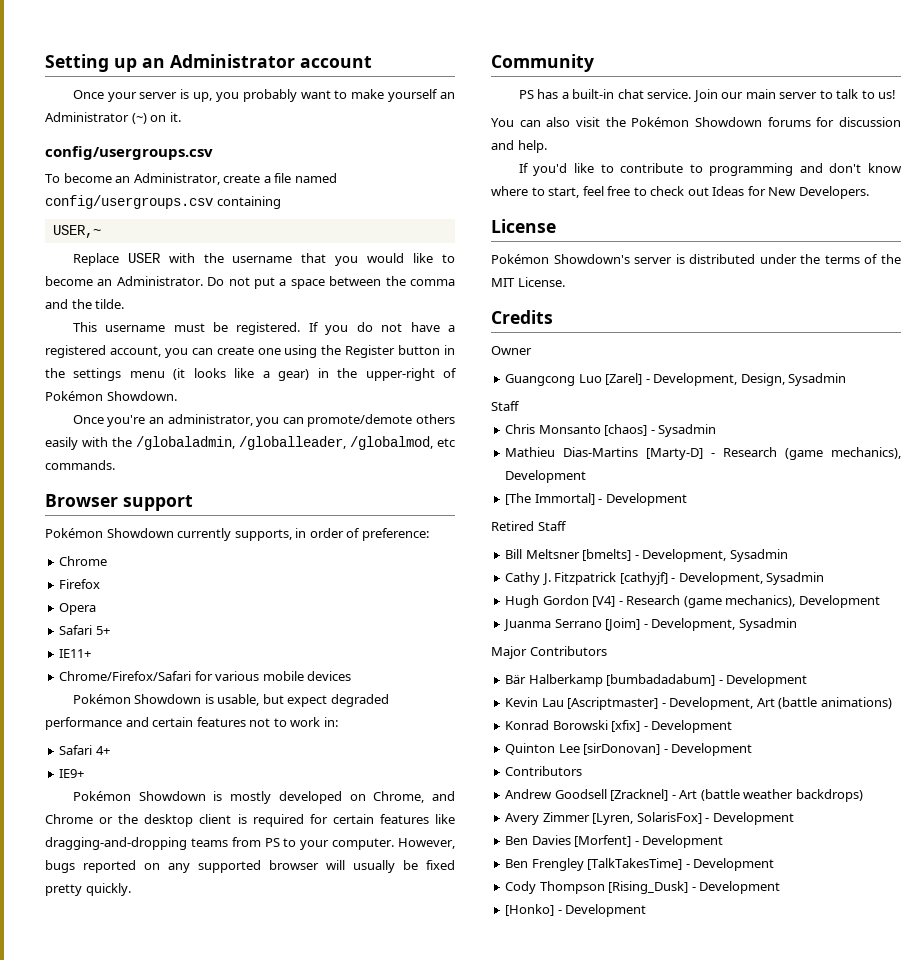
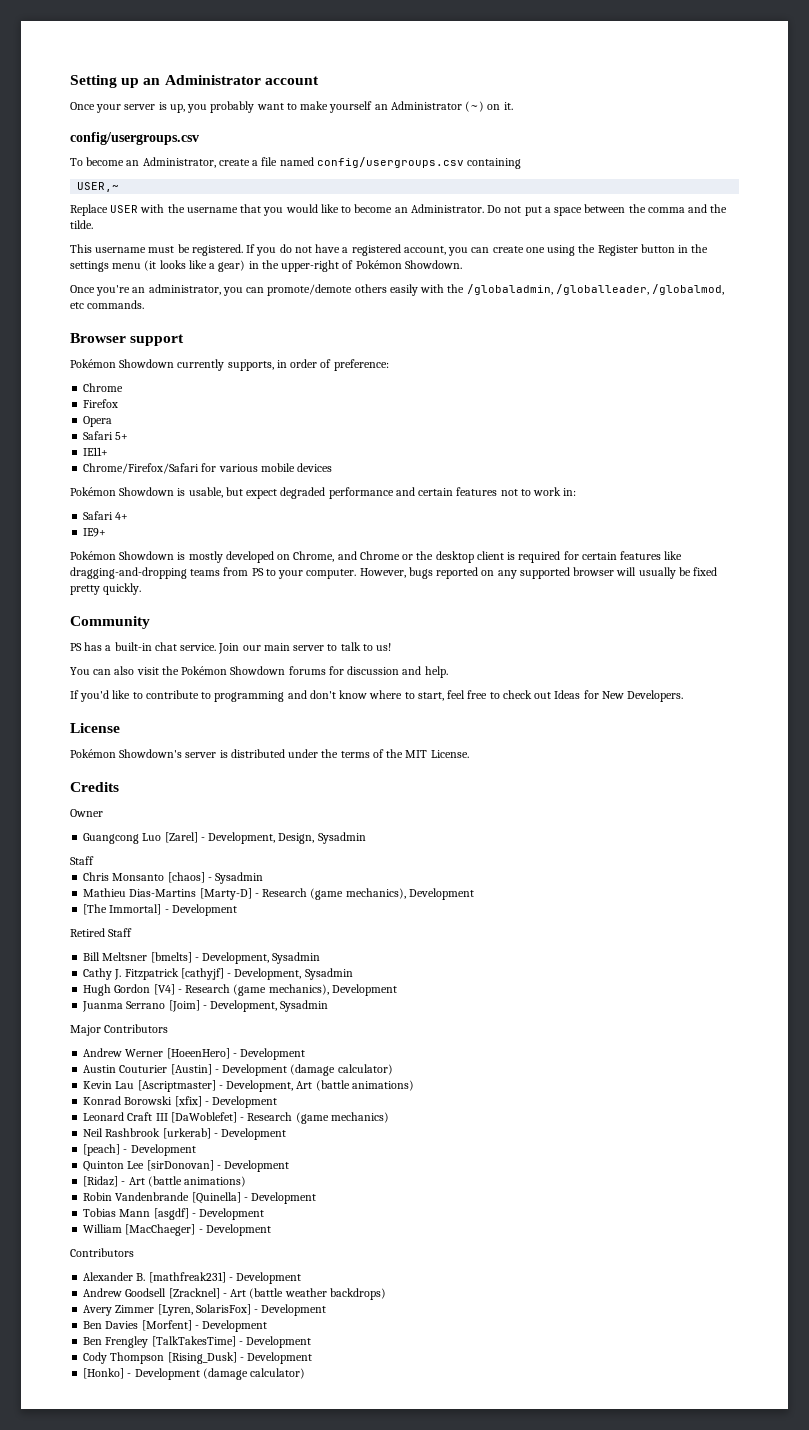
[505,674,808,687] Bär Halberkamp [bumbadadabum] - Development -> [83,1048,306,1060] [83,1064,393,1076] Andrew Werner [HoeenHero] - Development // Austin Couturier [Austin] - Development (damage calculator)
(733, 726) none -> [83,1112,389,1124] [83,1128,287,1140] [83,1144,196,1156] // Leonard Craft III [DaWoblefet] - Research (game mechanics) // Neil Rashbrook [urkerab] - Development // [peach] - Development
[505,766,583,776] Contributors -> [83,1176,247,1187] [83,1192,317,1204] [83,1208,265,1220] [83,1224,271,1236] [70,1248,134,1257] [83,1272,302,1284] [Ridaz] - Art (battle animations) // Robin Vandenbrande [Quinella] - Development // Tobias Mann [asgdf] - Development // William [MacChaeger] - Development // Contributors // Alexander B. [mathfreak231] - Development
(647, 910) none -> [202,1368,306,1380] (damage calculator)

